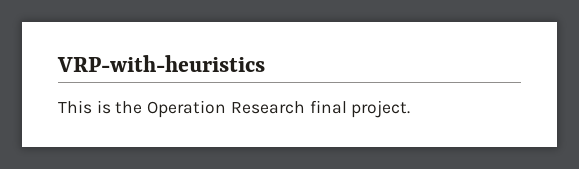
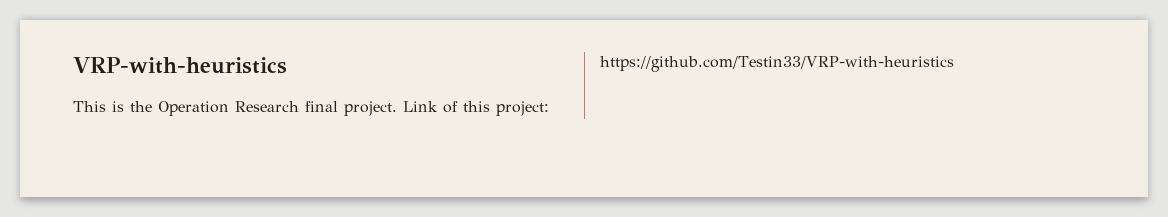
(411, 109) none -> [403,101,549,116] [600,56,954,72] Link of this project: https://github.com/Testin33/VRP-with-heuristics

